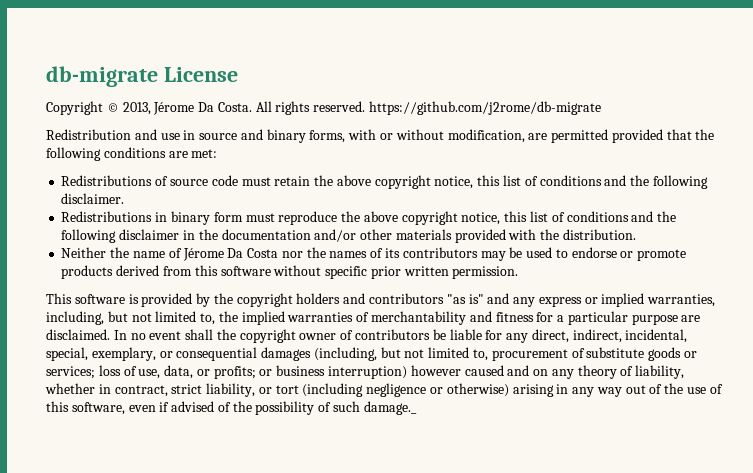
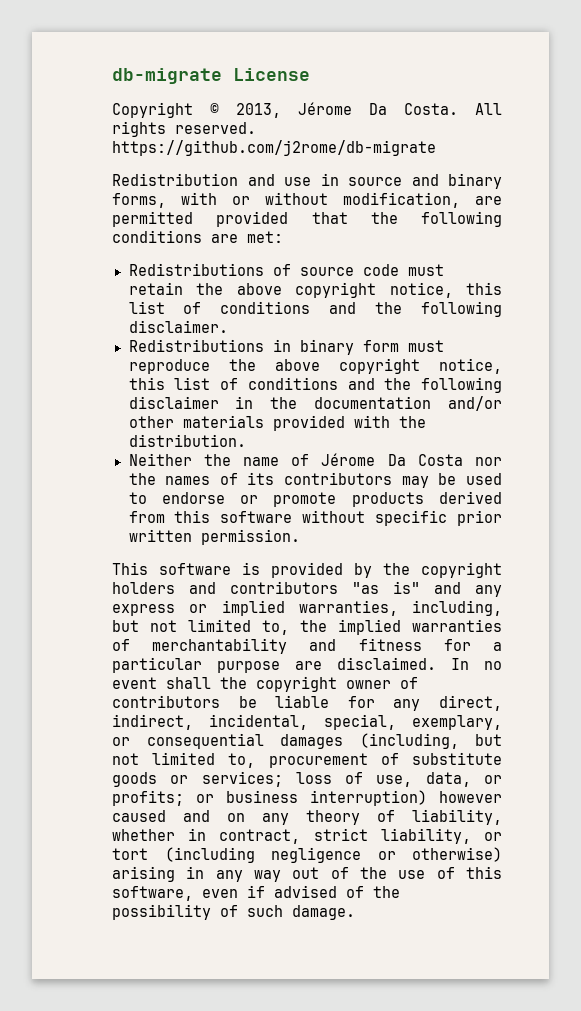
[363,401,417,415] damage._ -> [292,905,355,920] damage.

